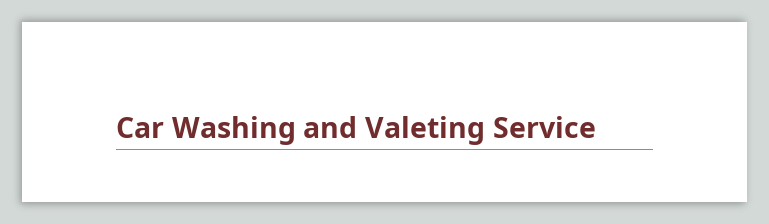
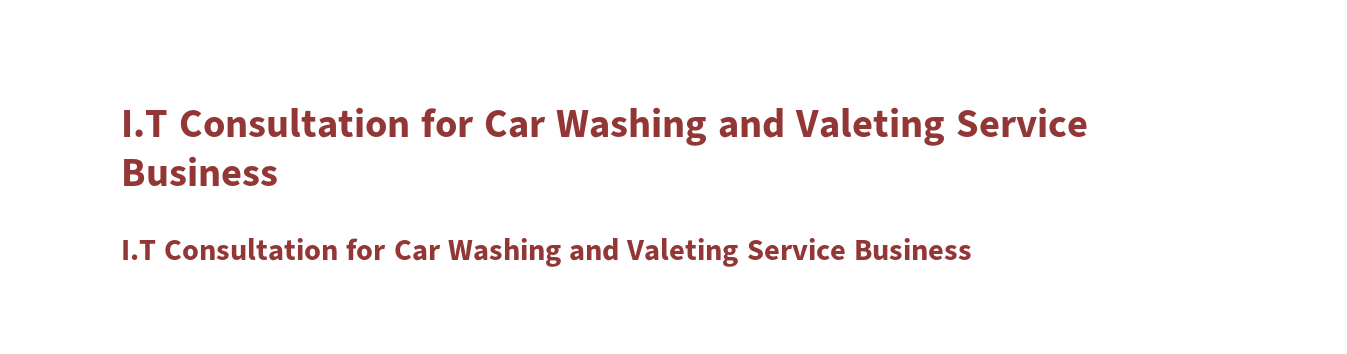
[116,116,596,145] Car Washing and Valeting Service -> [121,107,1088,146] [121,156,278,186] [121,238,972,267] I.T Consultation for Car Washing and Valeting Service Business // I.T Consultation for Car Washing and Valeting Service Business

